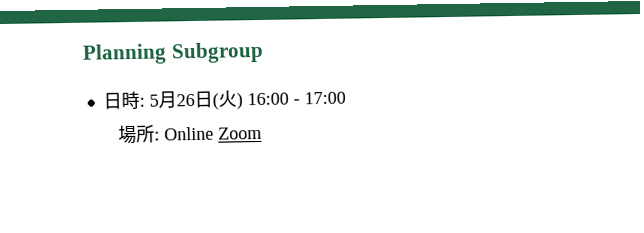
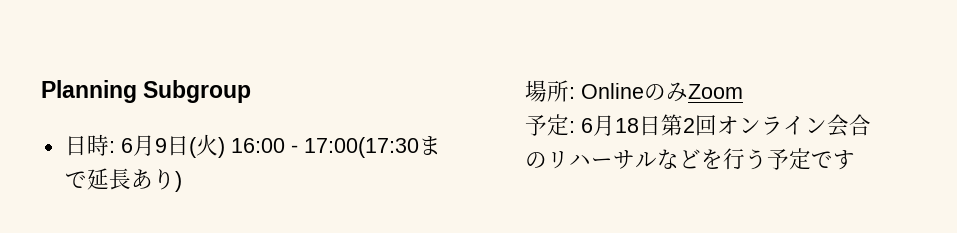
[148,91,195,109] 5月26 -> [120,135,167,156] 6月9
[303,91,346,105] 17:00 -> [303,136,441,158] [64,168,182,192] 17:00(17:30まで延長あり)
(214, 133) none -> [643,82,688,102] のみ
(262, 133) none -> [524,114,871,137] [524,148,855,170] // 予定: 6月18日第2回オンライン会合のリハーサルなどを行う予定です

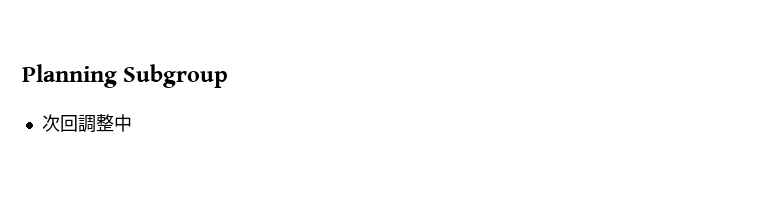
[64,134,441,158] [64,168,182,192] [524,80,743,102] [524,114,871,137] [524,148,855,170] 日時: 6月9日(火) 16:00 - 17:00(17:30まで延長あり) // 場所: OnlineのみZoom // 予定: 6月18日第2回オンライン会合のリハーサルなどを行う予定です -> [41,114,132,133] 次回調整中

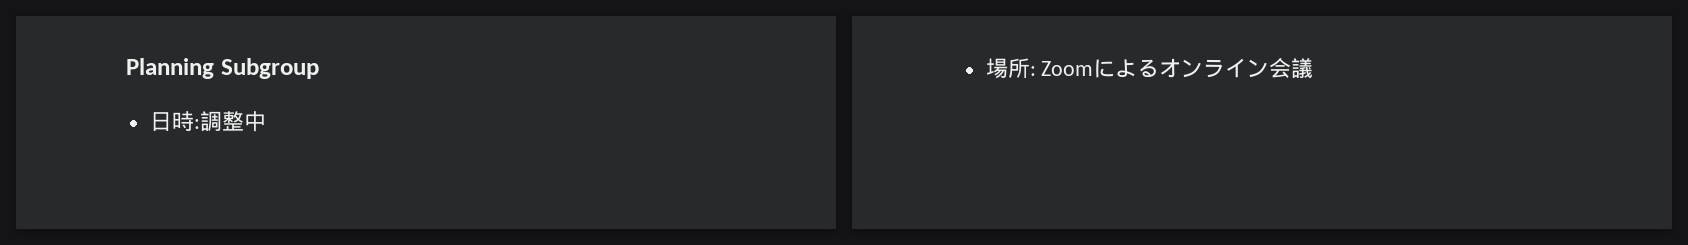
[41,114,78,132] 次回 -> [149,111,200,131] 日時:
(132, 123) none -> [985,58,1314,79] // 場所: Zoomによるオンライン会議

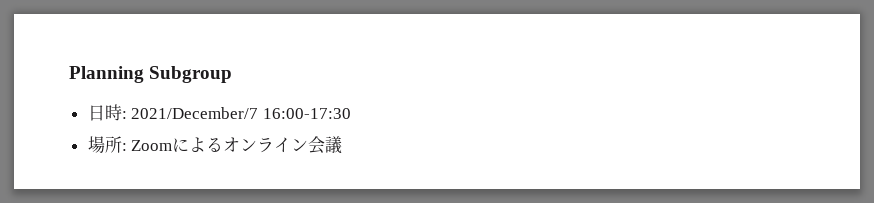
[199,111,266,132] 調整中 -> [131,107,351,119] 2021/December/7 16:00-17:30

